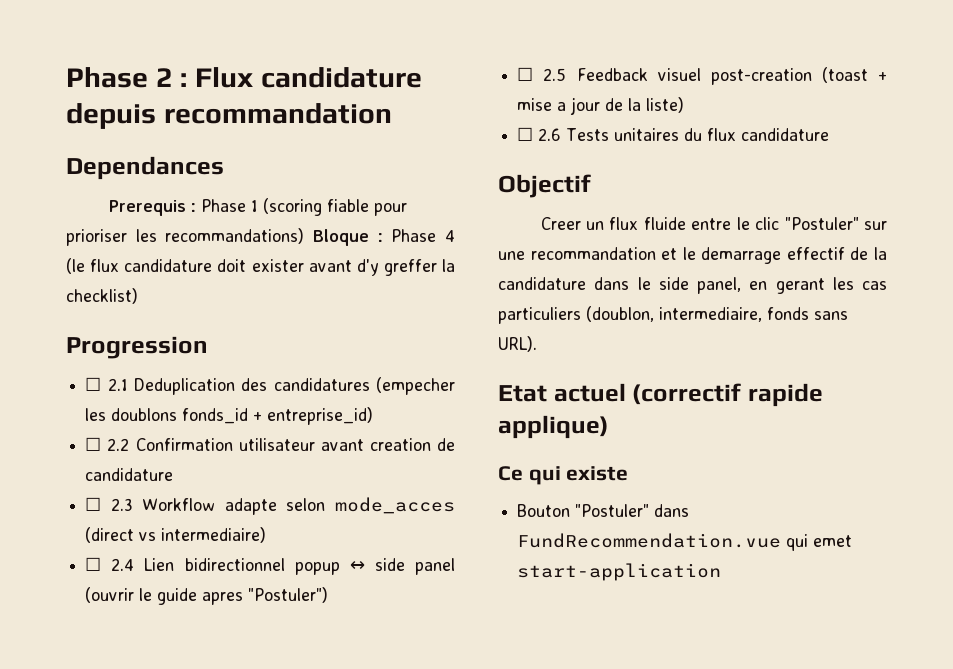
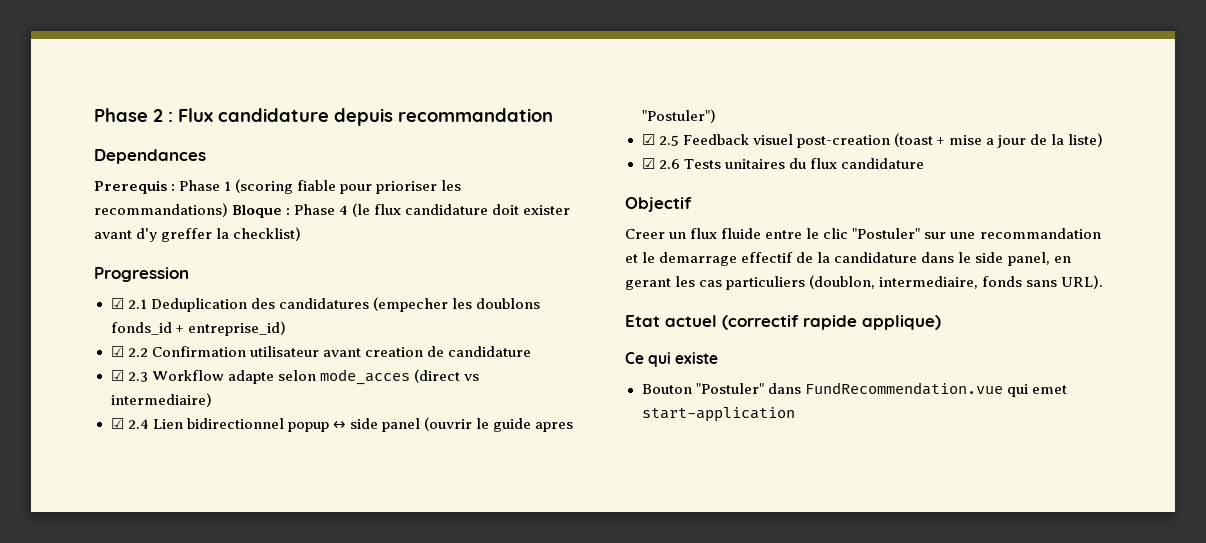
[85,377,102,391] ☐ -> [110,298,124,309] ☑
[85,437,102,451] ☐ -> [110,346,124,357] ☑
[85,497,102,511] ☐ -> [110,370,124,381] ☑
[85,557,102,571] ☐ -> [110,418,124,429] ☑
[517,67,534,81] ☐ -> [641,134,655,145] ☑
[517,127,534,141] ☐ -> [641,158,655,169] ☑

